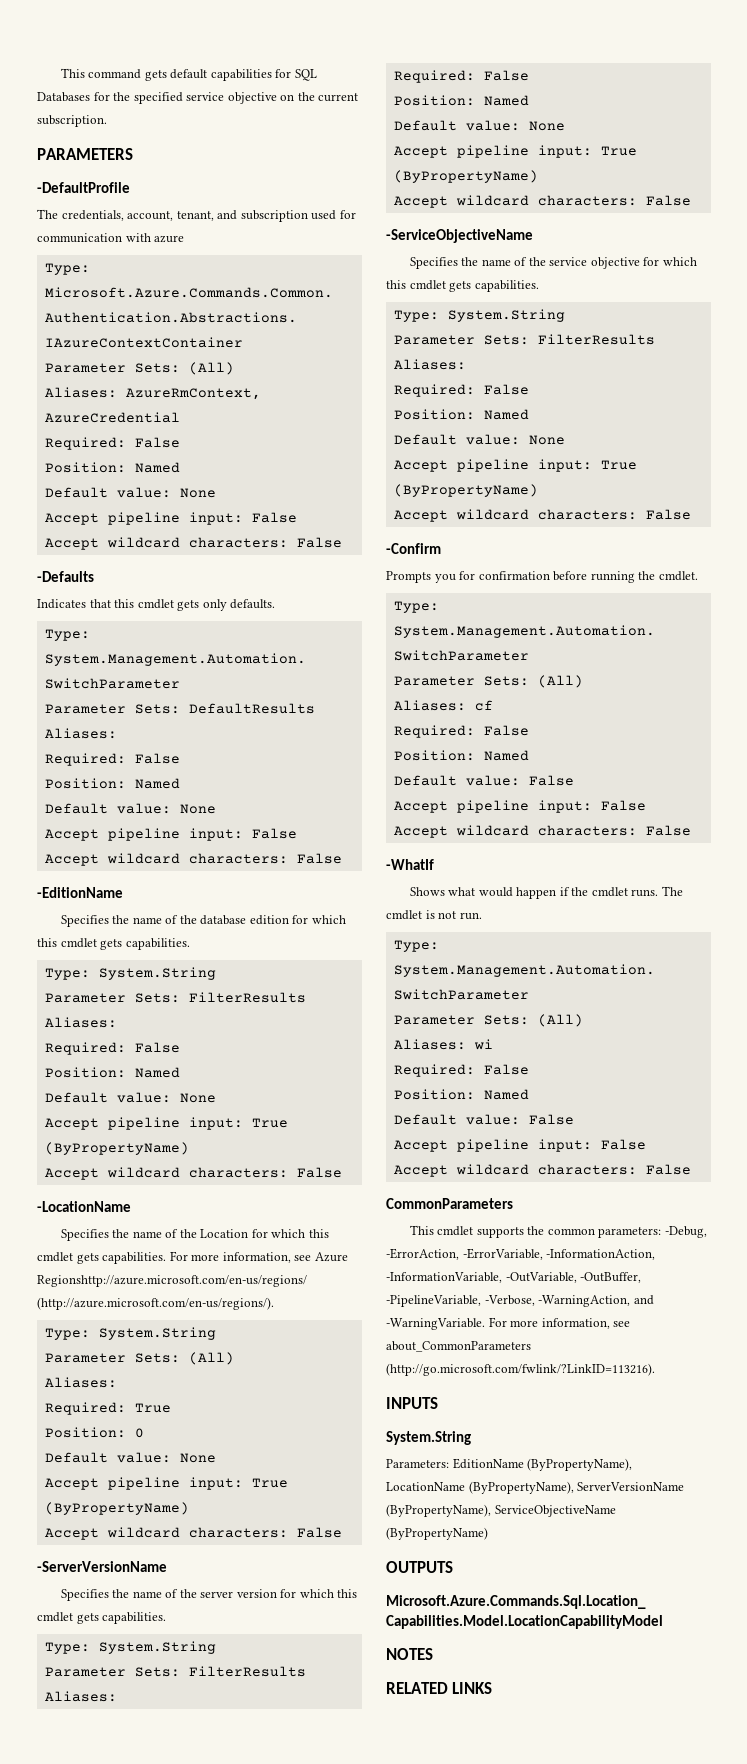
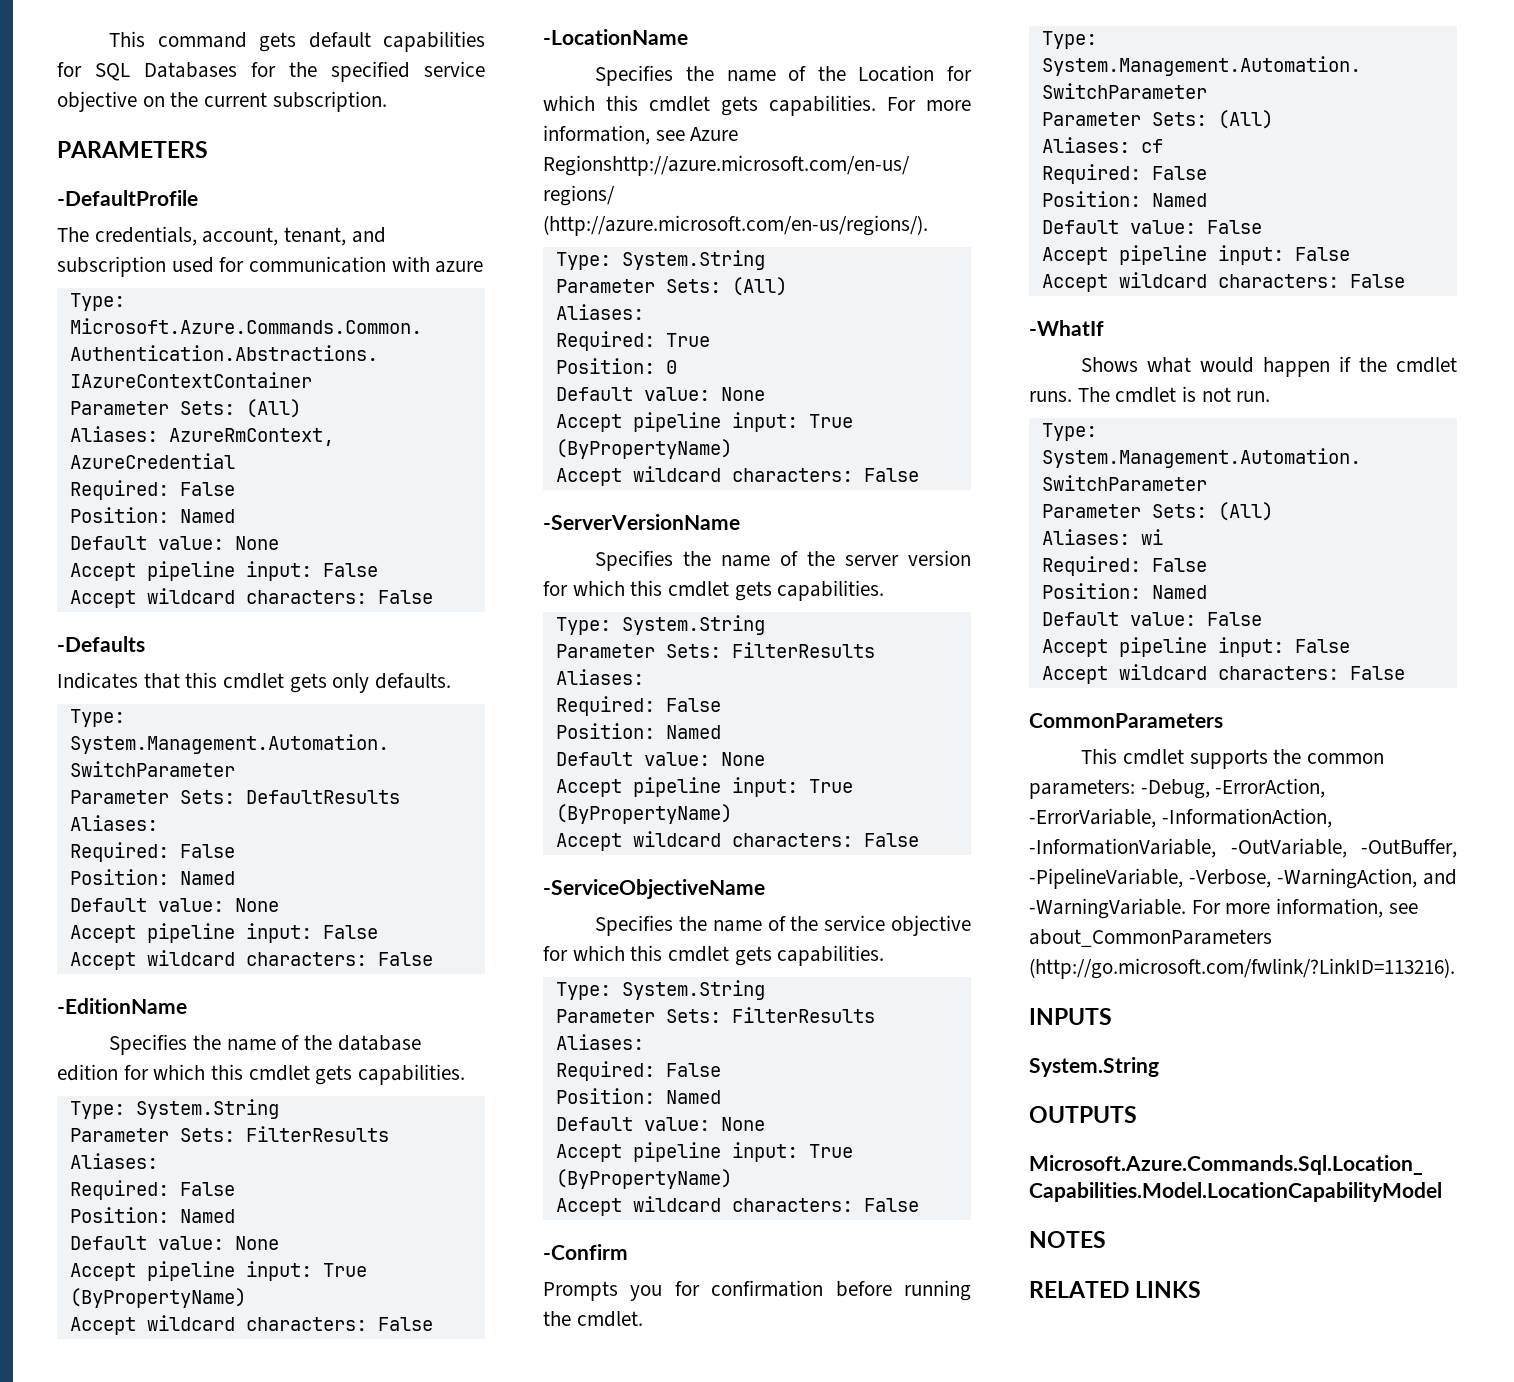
[386,1458,633,1471] [386,1481,685,1494] [386,1504,616,1517] [386,1527,488,1540] // Parameters: EditionName (ByPropertyName), LocationName (ByPropertyName), ServerVersionName (ByPropertyName), ServiceObjectiveName (ByPropertyName) -> (1159, 1067) none

